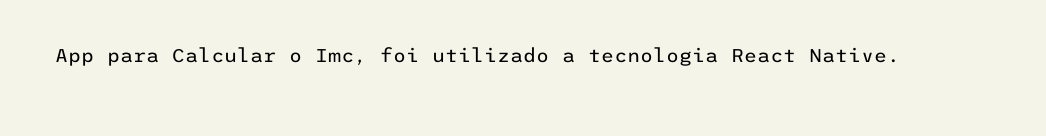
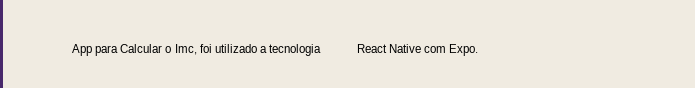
[809,47,900,63] Native. -> [389,44,479,56] Native com Expo.

